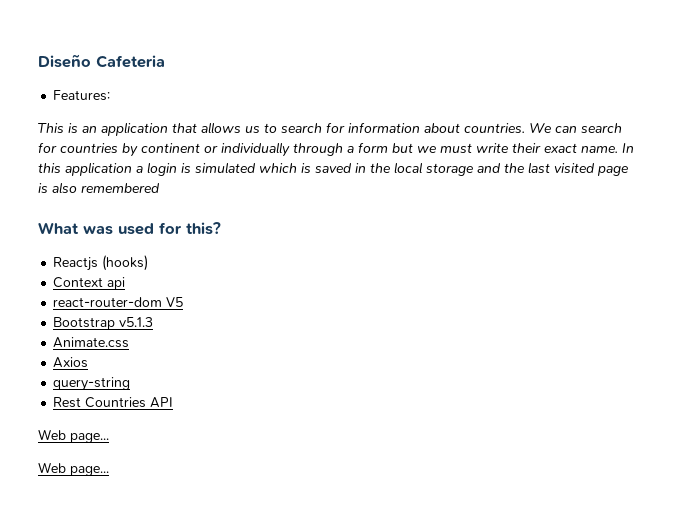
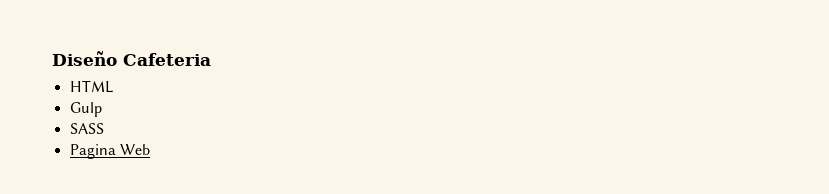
[53,90,111,101] [38,122,622,136] [38,142,634,157] [38,162,629,176] [38,182,160,194] [38,222,221,235] [53,255,149,271] [53,277,126,290] [53,297,184,307] [53,317,154,330] [53,337,130,348] [53,357,89,368] [53,377,131,391] [53,397,174,408] [38,429,109,443] [38,462,109,476] Features: // This is an application that allows us to search for information about countries. We can search for countries by continent or individually through a form but we must write their exact name. In this application a login is simulated which is saved in the local storage and the last visited page is also remembered // What was used for this? // Reactjs (hooks) // Context api // react-router-dom V5 // Bootstrap v5.1.3 // Animate.css // Axios // query-string // Rest Countries API // Web page... // Web page... -> [69,80,113,93] [69,102,102,117] [69,123,104,134] [69,144,150,159] HTML // Gulp // SASS // Pagina Web

